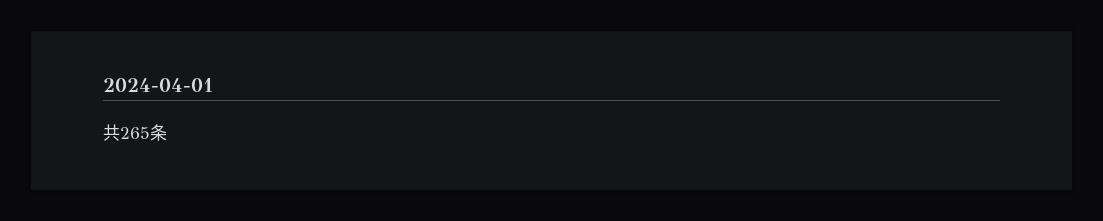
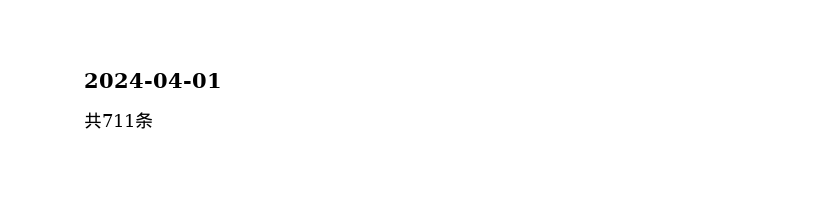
[120,127,150,139] 265 -> [102,114,135,127] 711

